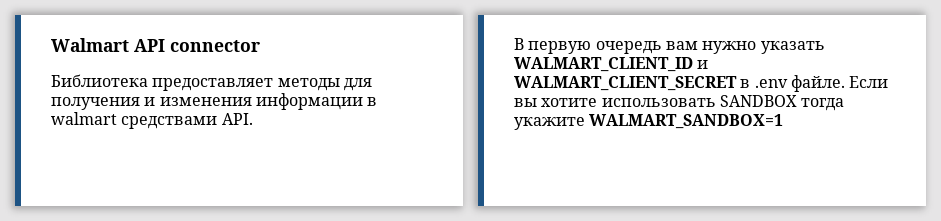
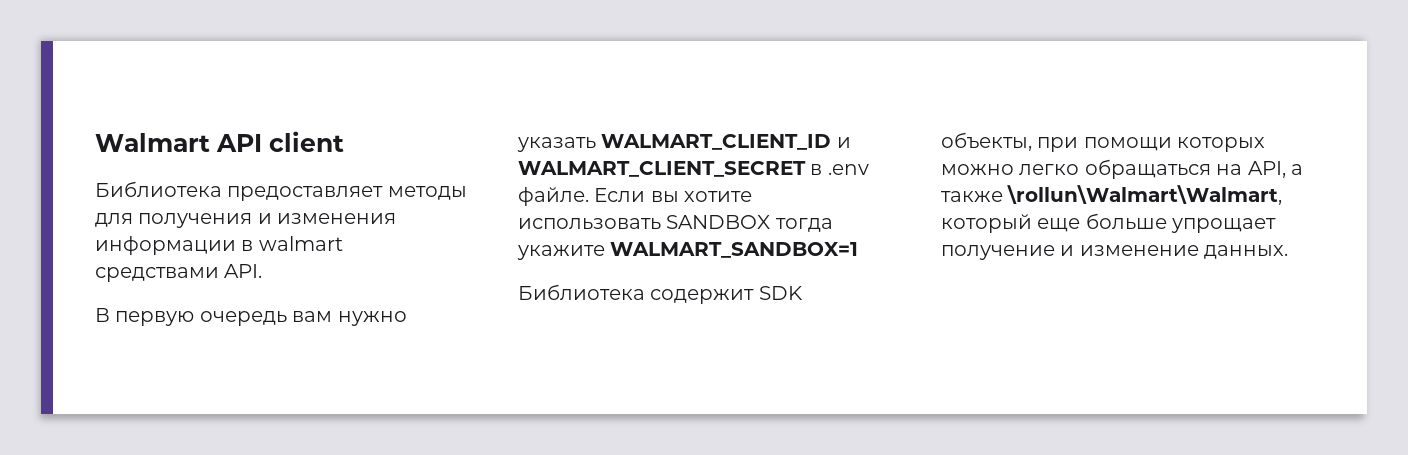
[170,40,260,52] connector -> [269,131,344,152] client
(784, 121) none -> [518,284,803,304] [941,132,1266,152] [941,159,1303,179] [941,185,1283,205] [941,213,1277,233] [941,245,1289,260] // Библиотека содержит SDK объекты, при помощи которых можно легко обращаться на API, а также \rollun\Walmart\Walmart, который еще больше упрощает получение и изменение данных.

